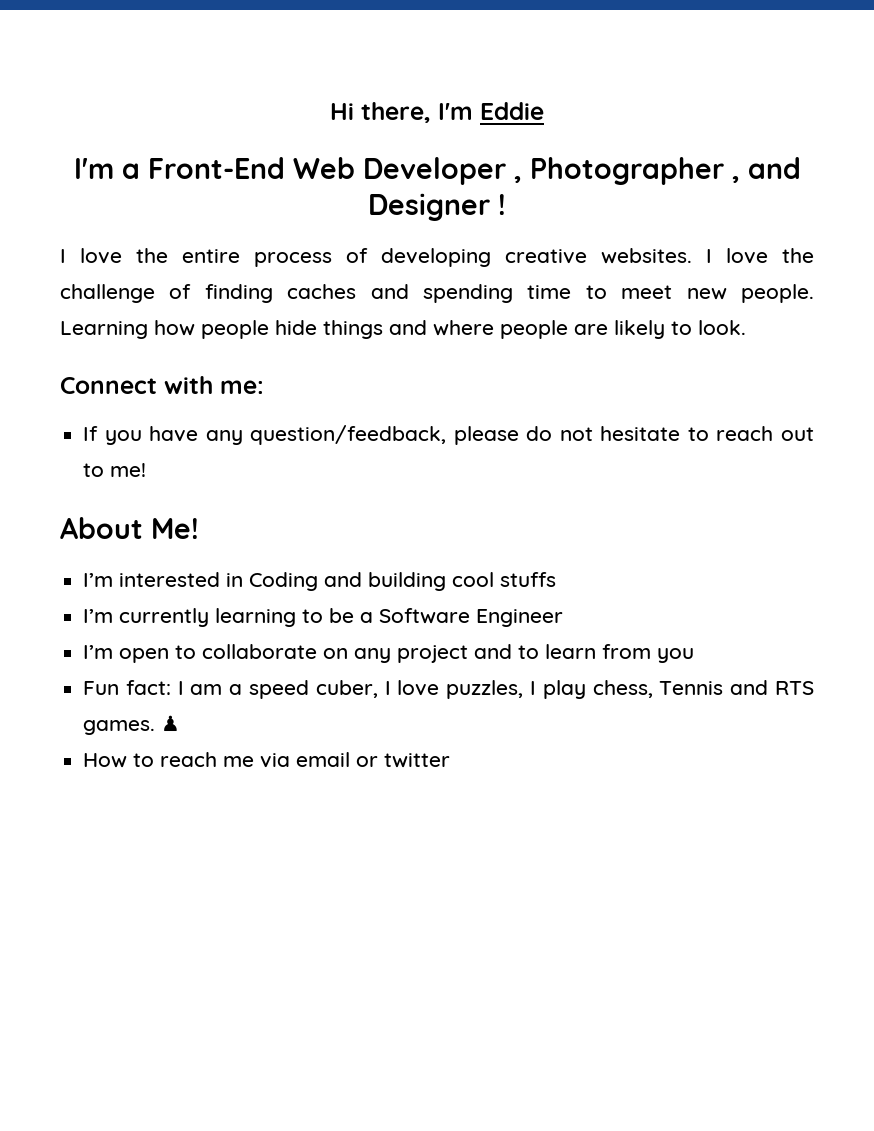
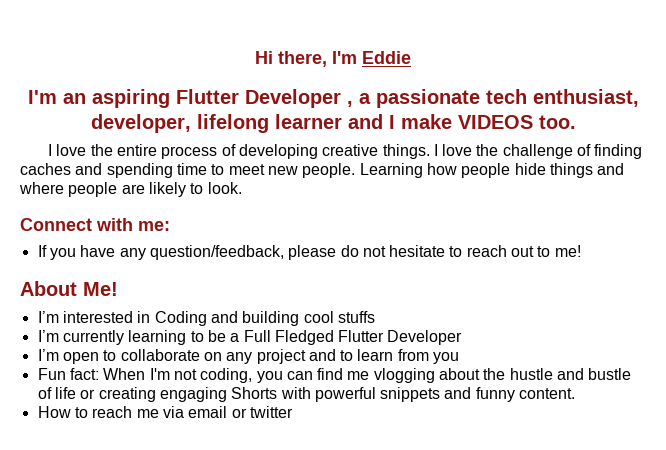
[121,157,801,185] [368,193,506,221] a Front-End Web Developer , Photographer , and Designer ! -> [62,89,639,108] [90,114,576,133] an aspiring Flutter Developer , a passionate tech enthusiast, developer, lifelong learner and I make VIDEOS too.
[601,248,692,264] websites. -> [382,144,430,159] things.
[379,608,564,627] Software Engineer -> [243,330,463,345] Full Fledged Flutter Developer
[177,680,814,699] [83,715,181,735] I am a speed cuber, I love puzzles, I play chess, Tennis and RTS games. ♟ -> [103,368,632,383] [37,387,576,402] When I'm not coding, you can find me vlogging about the hustle and bustle of life or creating engaging Shorts with powerful snippets and funny content.

